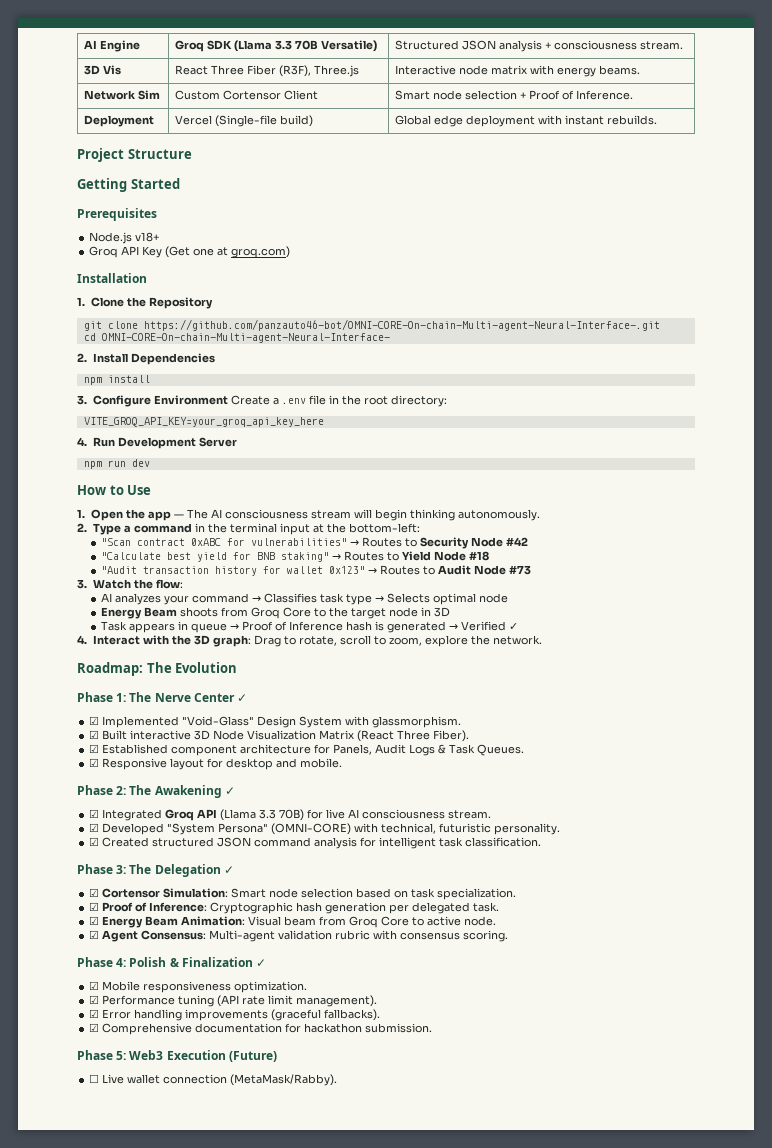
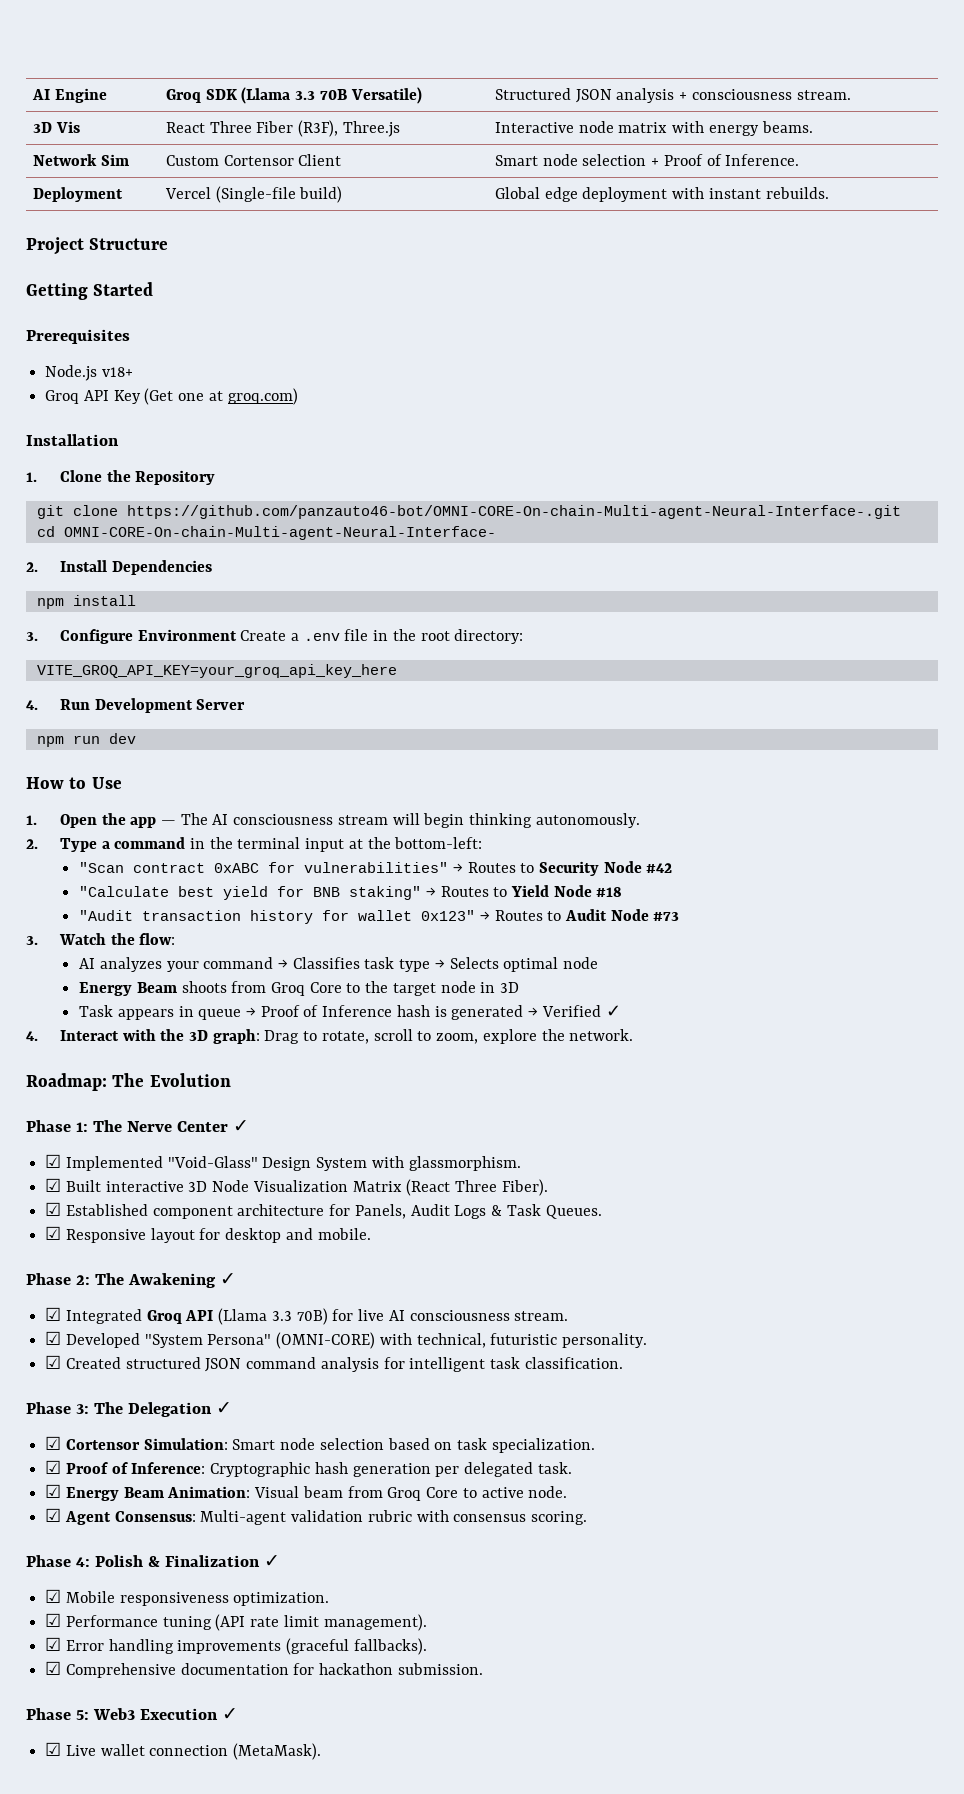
[228,1051,277,1062] [89,1074,100,1083] (Future) // ☐ -> [221,1708,238,1720] [45,1742,62,1756] ✓ // ☑
[230,1074,338,1086] (MetaMask/Rabby). -> [233,1743,322,1760] (MetaMask).

